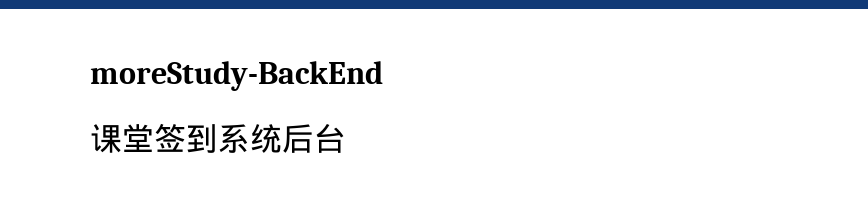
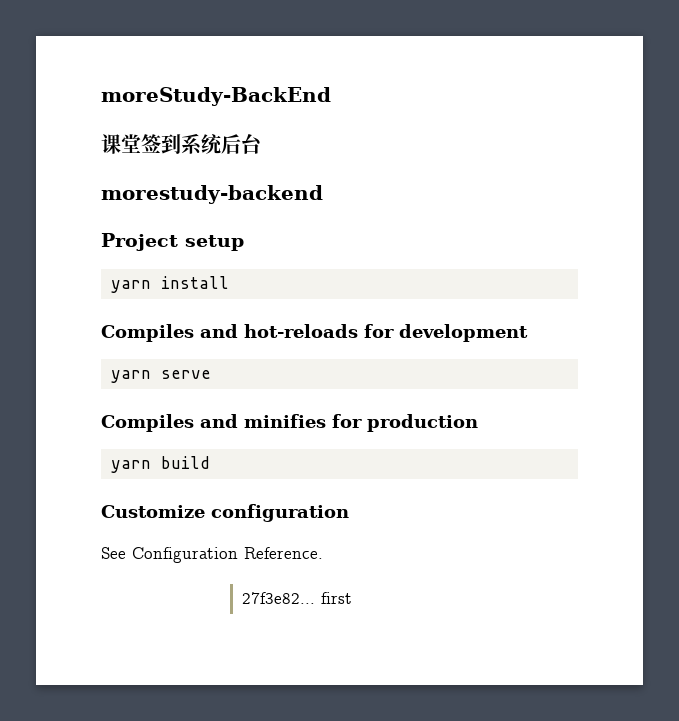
(346, 138) none -> [101,185,323,204] [101,233,244,251] [111,276,230,293] [101,324,528,342] [111,370,212,383] [101,414,478,432] [111,456,211,473] [101,504,349,522] [101,547,323,563] [242,592,353,604] // morestudy-backend // Project setup // yarn install // Compiles and hot-reloads for development // yarn serve // Compiles and minifies for production // yarn build // Customize configuration // See Configuration Reference. // 27f3e82... first

